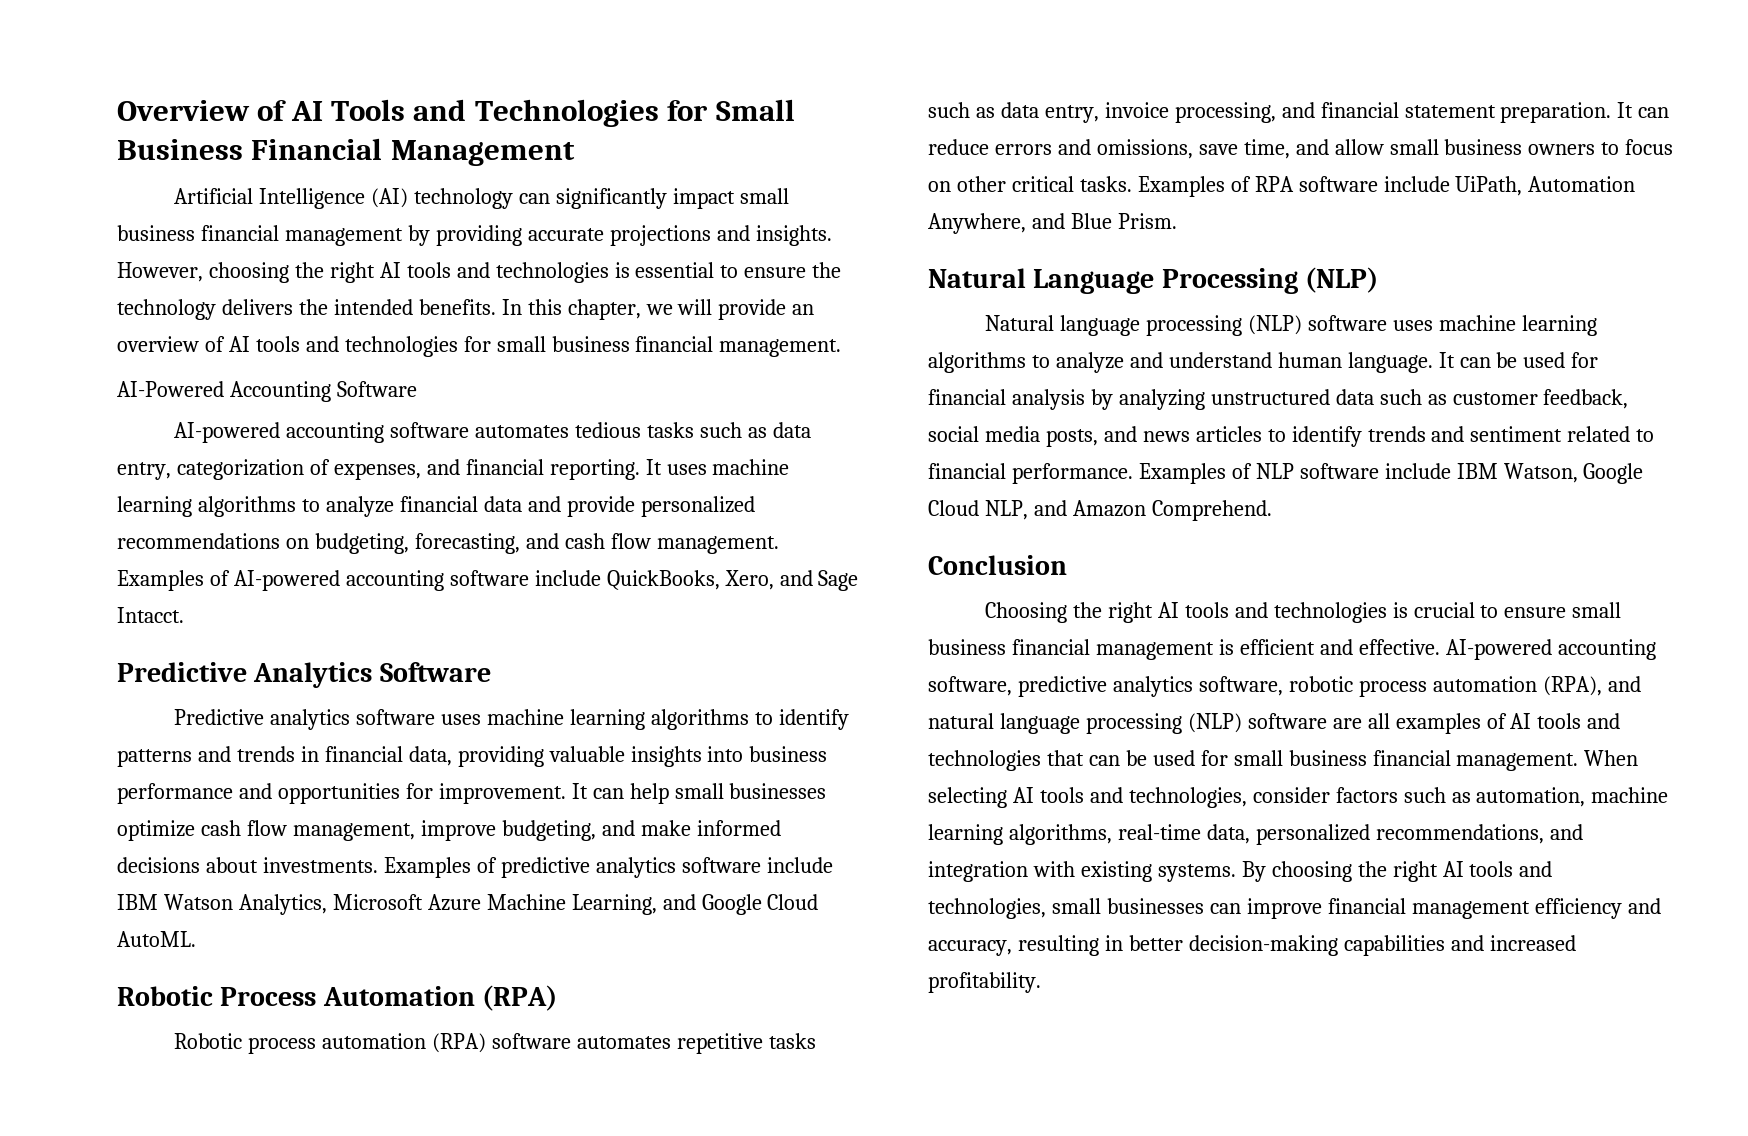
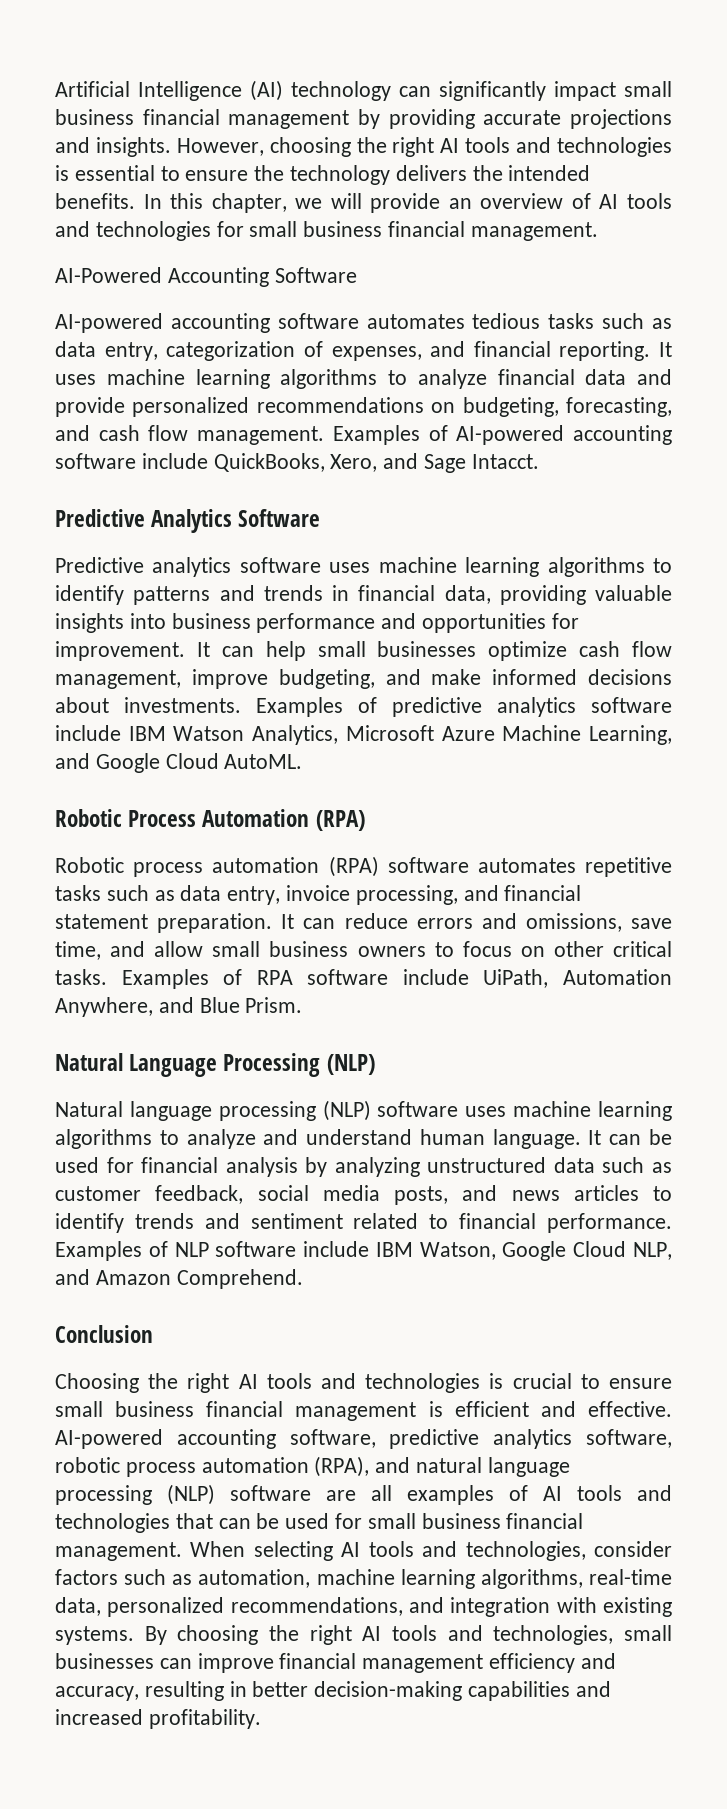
[117,99,795,127] [117,138,575,166] Overview of AI Tools and Technologies for Small Business Financial Management // -> (55, 89) none

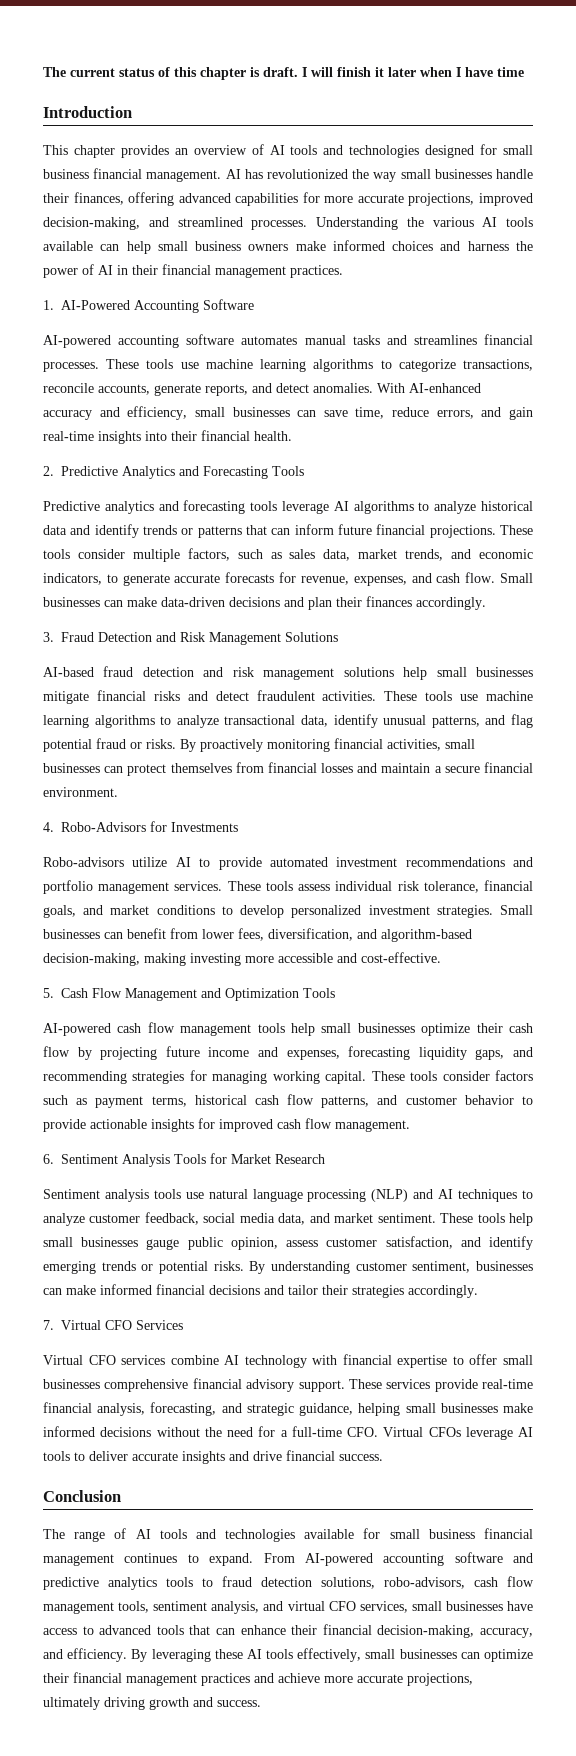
[55,80,672,101] [55,109,672,129] [55,137,673,157] [55,165,591,185] [55,193,441,213] Artificial Intelligence (AI) technology can significantly impact small business financial management by providing accurate projections and insights. However, choosing the right AI tools and technologies is essential to ensure the technology delivers the intended benefits. In this chapter, we will provide -> [43,67,524,80] [43,106,132,118] [43,145,169,158] The current status of this chapter is draft. I will finish it later when I have time // Introduction // This chapter provides
[216,221,598,241] for small business financial management. // -> [425,144,533,158] [43,168,533,182] [43,192,533,206] [43,217,533,230] [43,240,533,254] [43,264,343,278] [43,300,54,310] designed for small business financial management. AI has revolutionized the way small businesses handle their finances, offering advanced capabilities for more accurate projections, improved decision-making, and streamlined processes. Understanding the various AI tools available can help small business owners make informed choices and harness the power of AI in their financial management practices. // 1.
[472,313,672,329] [55,341,672,361] [55,369,672,389] [55,397,672,417] [55,425,672,445] [55,453,539,473] [55,509,321,533] [55,557,673,577] [55,585,672,605] [55,613,579,633] [55,641,254,661] tedious tasks such as data entry, categorization of expenses, and financial reporting. It uses machine learning algorithms to analyze financial data and provide personalized recommendations on budgeting, forecasting, and cash flow management. Examples of AI-powered accounting software include QuickBooks, Xero, and Sage Intacct. // Predictive Analytics Software // Predictive analytics software uses machine learning algorithms to identify patterns and trends in financial data, providing valuable insights into business performance and opportunities for improvement. It can -> [304,334,533,345] [43,359,533,372] [43,383,481,396] [43,406,533,420] [43,430,292,444] [43,466,305,479] [43,500,533,514] [43,524,533,538] [43,548,534,562] [43,572,533,586] [43,596,486,610] [43,632,339,645] [43,666,534,680] [43,690,533,704] [43,714,534,728] [43,738,475,752] [43,762,533,776] [43,787,118,797] [43,821,239,832] [43,857,533,870] [43,880,533,894] [43,905,533,918] [43,928,472,942] [43,952,441,966] [43,988,336,1001] [43,1022,285,1036] manual tasks and streamlines financial processes. These tools use machine learning algorithms to categorize transactions, reconcile accounts, generate reports, and detect anomalies. With AI-enhanced accuracy and efficiency, small businesses can save time, reduce errors, and gain real-time insights into their financial health. // 2. Predictive Analytics and Forecasting Tools // Predictive analytics and forecasting tools leverage AI algorithms to analyze historical data and identify trends or patterns that can inform future financial projections. These tools consider multiple factors, such as sales data, market trends, and economic indicators, to generate accurate forecasts for revenue, expenses, and cash flow. Small businesses can make data-driven decisions and plan their finances accordingly. // 3. Fraud Detection and Risk Management Solutions // AI-based fraud detection and risk management solutions help small businesses mitigate financial risks and detect fraudulent activities. These tools use machine learning algorithms to analyze transactional data, identify unusual patterns, and flag potential fraud or risks. By proactively monitoring financial activities, small businesses can protect themselves from financial losses and maintain a secure financial environment. // 4. Robo-Advisors for Investments // Robo-advisors utilize AI to provide automated investment recommendations and portfolio management services. These tools assess individual risk tolerance, financial goals, and market conditions to develop personalized investment strategies. Small businesses can benefit from lower fees, diversification, and algorithm-based decision-making, making investing more accessible and cost-effective. // 5. Cash Flow Management and Optimization Tools // AI-powered cash flow management tools
[579,641,672,657] [55,669,672,689] [55,697,672,717] [55,725,672,745] [55,753,303,773] [55,809,365,831] [55,856,672,877] [55,885,582,905] [55,913,672,933] [55,941,673,960] [55,969,672,989] [55,997,303,1017] [55,1053,375,1077] [55,1100,672,1121] [55,1129,673,1149] [55,1157,672,1177] [55,1185,672,1205] [55,1213,672,1233] [55,1241,672,1261] [55,1269,303,1289] [55,1325,153,1343] [55,1373,672,1393] [55,1401,672,1421] [55,1429,672,1449] [55,1456,570,1477] [55,1484,672,1505] [55,1513,584,1533] [55,1541,673,1561] [55,1569,672,1589] [55,1597,672,1617] [55,1625,672,1645] [55,1653,616,1673] [55,1681,611,1701] [55,1709,261,1729] cash flow management, improve budgeting, and make informed decisions about investments. Examples of predictive analytics software include IBM Watson Analytics, Microsoft Azure Machine Learning, and Google Cloud AutoML. // Robotic Process Automation (RPA) // Robotic process automation (RPA) software automates repetitive tasks such as data entry, invoice processing, and financial statement preparation. It can reduce errors and omissions, save time, and allow small business owners to focus on other critical tasks. Examples of RPA software include UiPath, Automation Anywhere, and Blue Prism. // Natural Language Processing (NLP) // Natural language processing (NLP) software uses machine learning algorithms to analyze and understand human language. It can be used for financial analysis by analyzing unstructured data such as customer feedback, social media posts, and news articles to identify trends and sentiment related to financial performance. Examples of NLP software include IBM Watson, Google Cloud NLP, and Amazon Comprehend. // Conclusion // Choosing the right AI tools and technologies is crucial to ensure small business financial management is efficient and effective. AI-powered accounting software, predictive analytics software, robotic process automation (RPA), and natural language processing (NLP) software are all examples of AI tools and technologies that can be used for small business financial management. When selecting AI tools and technologies, consider factors such as automation, machine learning algorithms, real-time data, personalized recommendations, and integration with existing systems. By choosing the right AI tools and technologies, small businesses can improve financial management efficiency and accuracy, resulting in better decision-making capabilities and increased profitability. -> [476,1023,533,1033] [43,1046,534,1060] [43,1070,534,1084] [43,1094,533,1108] [43,1118,410,1132] [43,1153,326,1167] [43,1189,534,1202] [43,1212,533,1226] [43,1236,533,1250] [43,1261,533,1274] [43,1284,478,1298] [43,1320,184,1330] [43,1354,533,1368] [43,1378,533,1392] [43,1402,533,1416] [43,1426,533,1440] [43,1450,383,1464] [43,1490,121,1502] [43,1528,533,1542] [43,1552,533,1566] [43,1576,534,1590] [43,1601,534,1614] [43,1624,533,1638] [43,1648,533,1662] [43,1672,473,1686] [43,1697,261,1710] their cash flow by projecting future income and expenses, forecasting liquidity gaps, and recommending strategies for managing working capital. These tools consider factors such as payment terms, historical cash flow patterns, and customer behavior to provide actionable insights for improved cash flow management. // 6. Sentiment Analysis Tools for Market Research // Sentiment analysis tools use natural language processing (NLP) and AI techniques to analyze customer feedback, social media data, and market sentiment. These tools help small businesses gauge public opinion, assess customer satisfaction, and identify emerging trends or potential risks. By understanding customer sentiment, businesses can make informed financial decisions and tailor their strategies accordingly. // 7. Virtual CFO Services // Virtual CFO services combine AI technology with financial expertise to offer small businesses comprehensive financial advisory support. These services provide real-time financial analysis, forecasting, and strategic guidance, helping small businesses make informed decisions without the need for a full-time CFO. Virtual CFOs leverage AI tools to deliver accurate insights and drive financial success. // Conclusion // The range of AI tools and technologies available for small business financial management continues to expand. From AI-powered accounting software and predictive analytics tools to fraud detection solutions, robo-advisors, cash flow management tools, sentiment analysis, and virtual CFO services, small businesses have access to advanced tools that can enhance their financial decision-making, accuracy, and efficiency. By leveraging these AI tools effectively, small businesses can optimize their financial management practices and achieve more accurate projections, ultimately driving growth and success.

